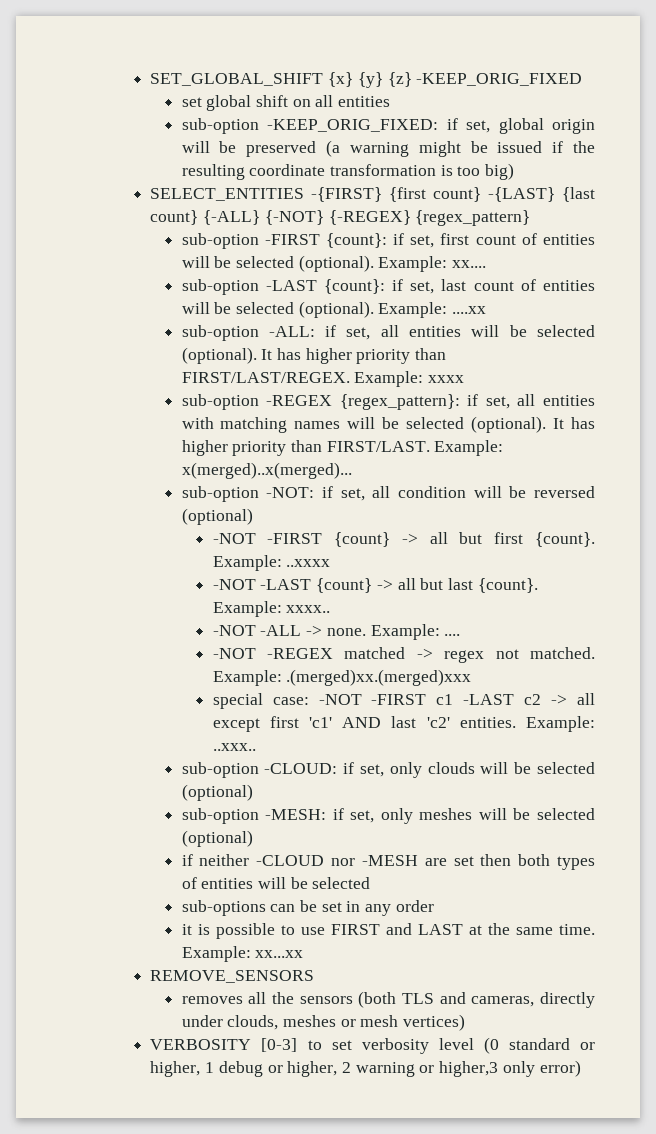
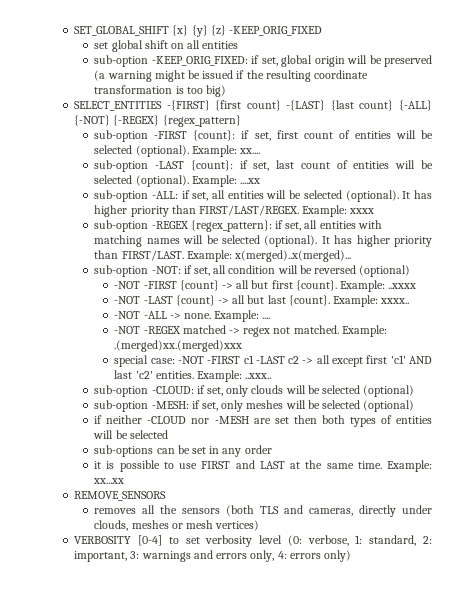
[261,1038,298,1052] [0-3] -> [138,535,163,546] [0-4]
[483,1037,596,1054] [150,1060,581,1077] (0 standard or higher, 1 debug or higher, 2 warning or higher,3 only error) -> [287,535,433,546] [74,550,352,562] (0: verbose, 1: standard, 2: important, 3: warnings and errors only, 4: errors only)

